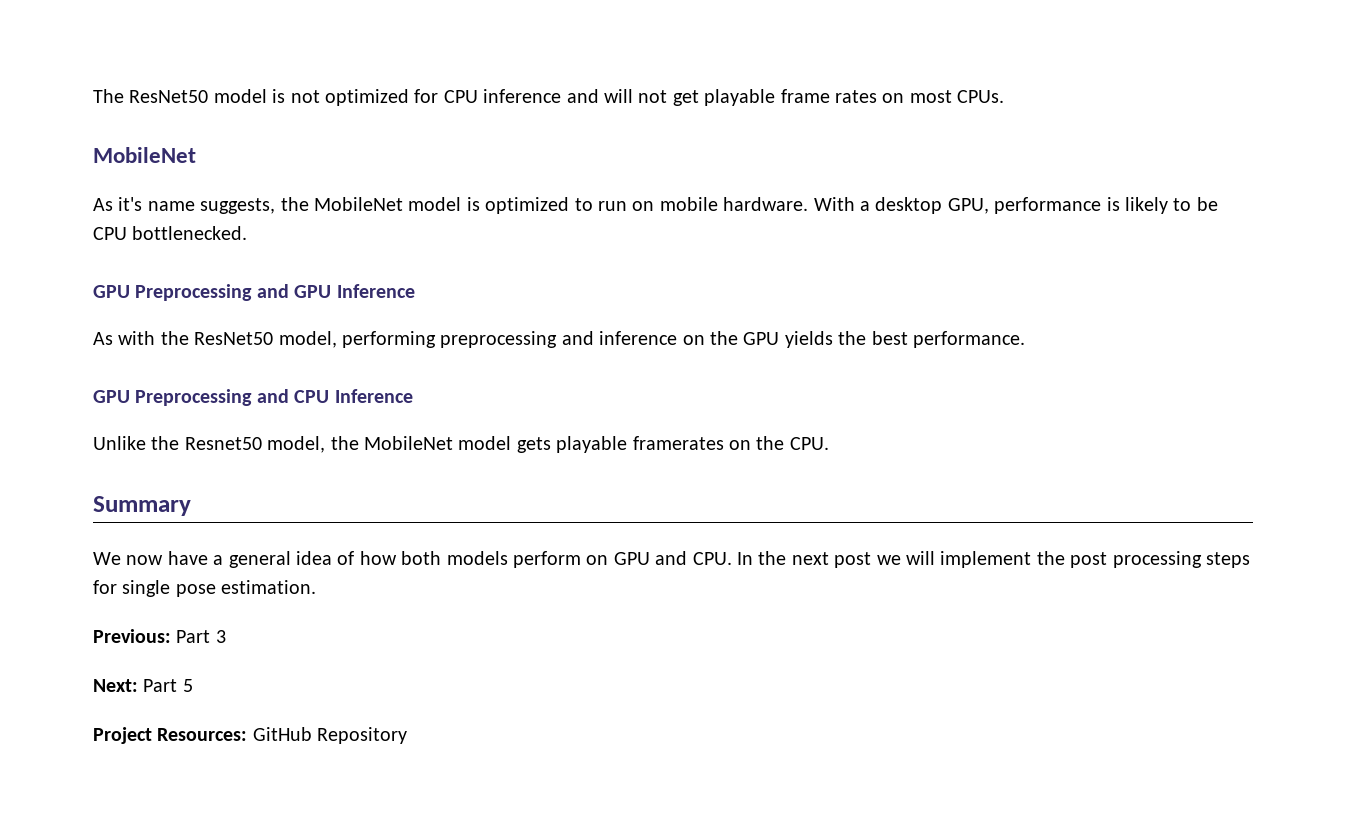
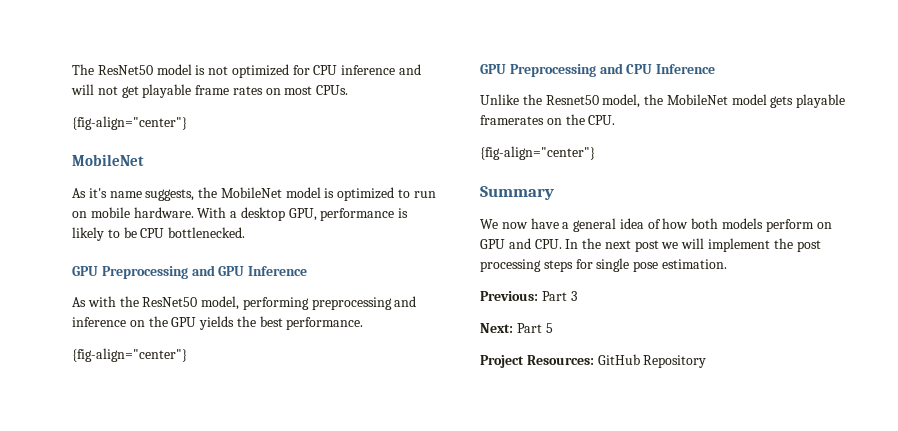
(1005, 96) none -> [72,116,187,130] // {fig-align="center"}
(1025, 339) none -> [72,348,187,362] // {fig-align="center"}
(829, 443) none -> [480,146,595,160] // {fig-align="center"}

